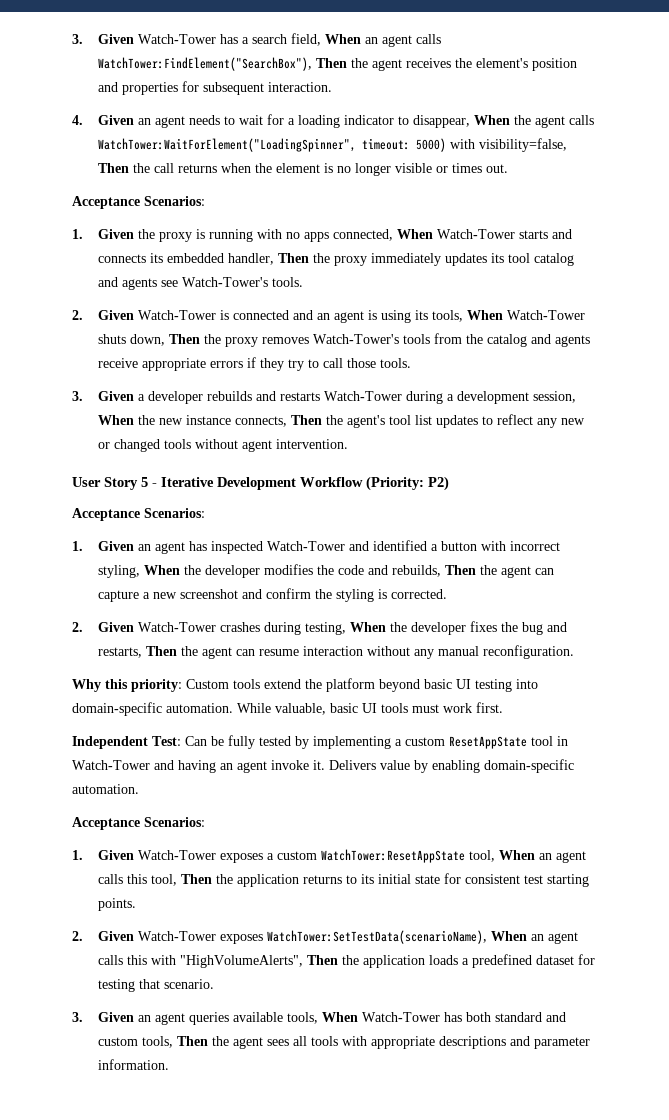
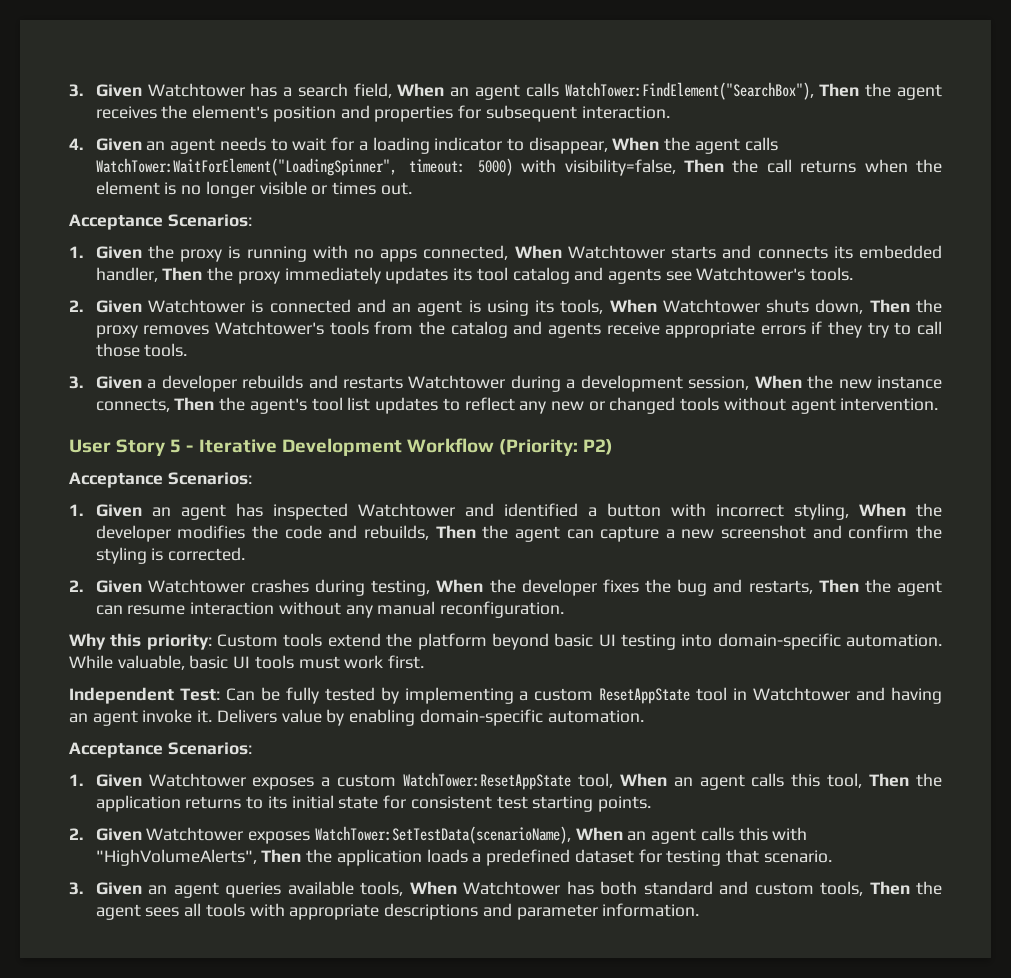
[72,34,217,44] 3. Given Watch-Tower -> [69,83,245,97] 3. Given Watchtower
[437,229,516,239] Watch-Tower -> [567,245,665,259] Watchtower
[182,277,269,287] Watch-Tower's -> [696,267,806,281] Watchtower's
[138,310,217,320] Watch-Tower -> [147,299,245,313] Watchtower
[507,310,586,320] Watch-Tower -> [662,299,760,313] Watchtower
[313,334,400,344] Watch-Tower's -> [215,321,325,335] Watchtower's
[324,391,403,401] Watch-Tower -> [408,375,506,389] Watchtower
[267,541,346,551] Watch-Tower -> [357,503,455,517] Watchtower
[138,622,217,632] Watch-Tower -> [147,579,245,593] Watchtower
[72,760,150,770] Watch-Tower -> [753,687,851,701] Watchtower
[138,850,217,860] Watch-Tower -> [148,773,246,787] Watchtower
[138,931,217,941] Watch-Tower -> [146,827,244,841] Watchtower
[362,1012,441,1022] Watch-Tower -> [463,881,561,895] Watchtower

